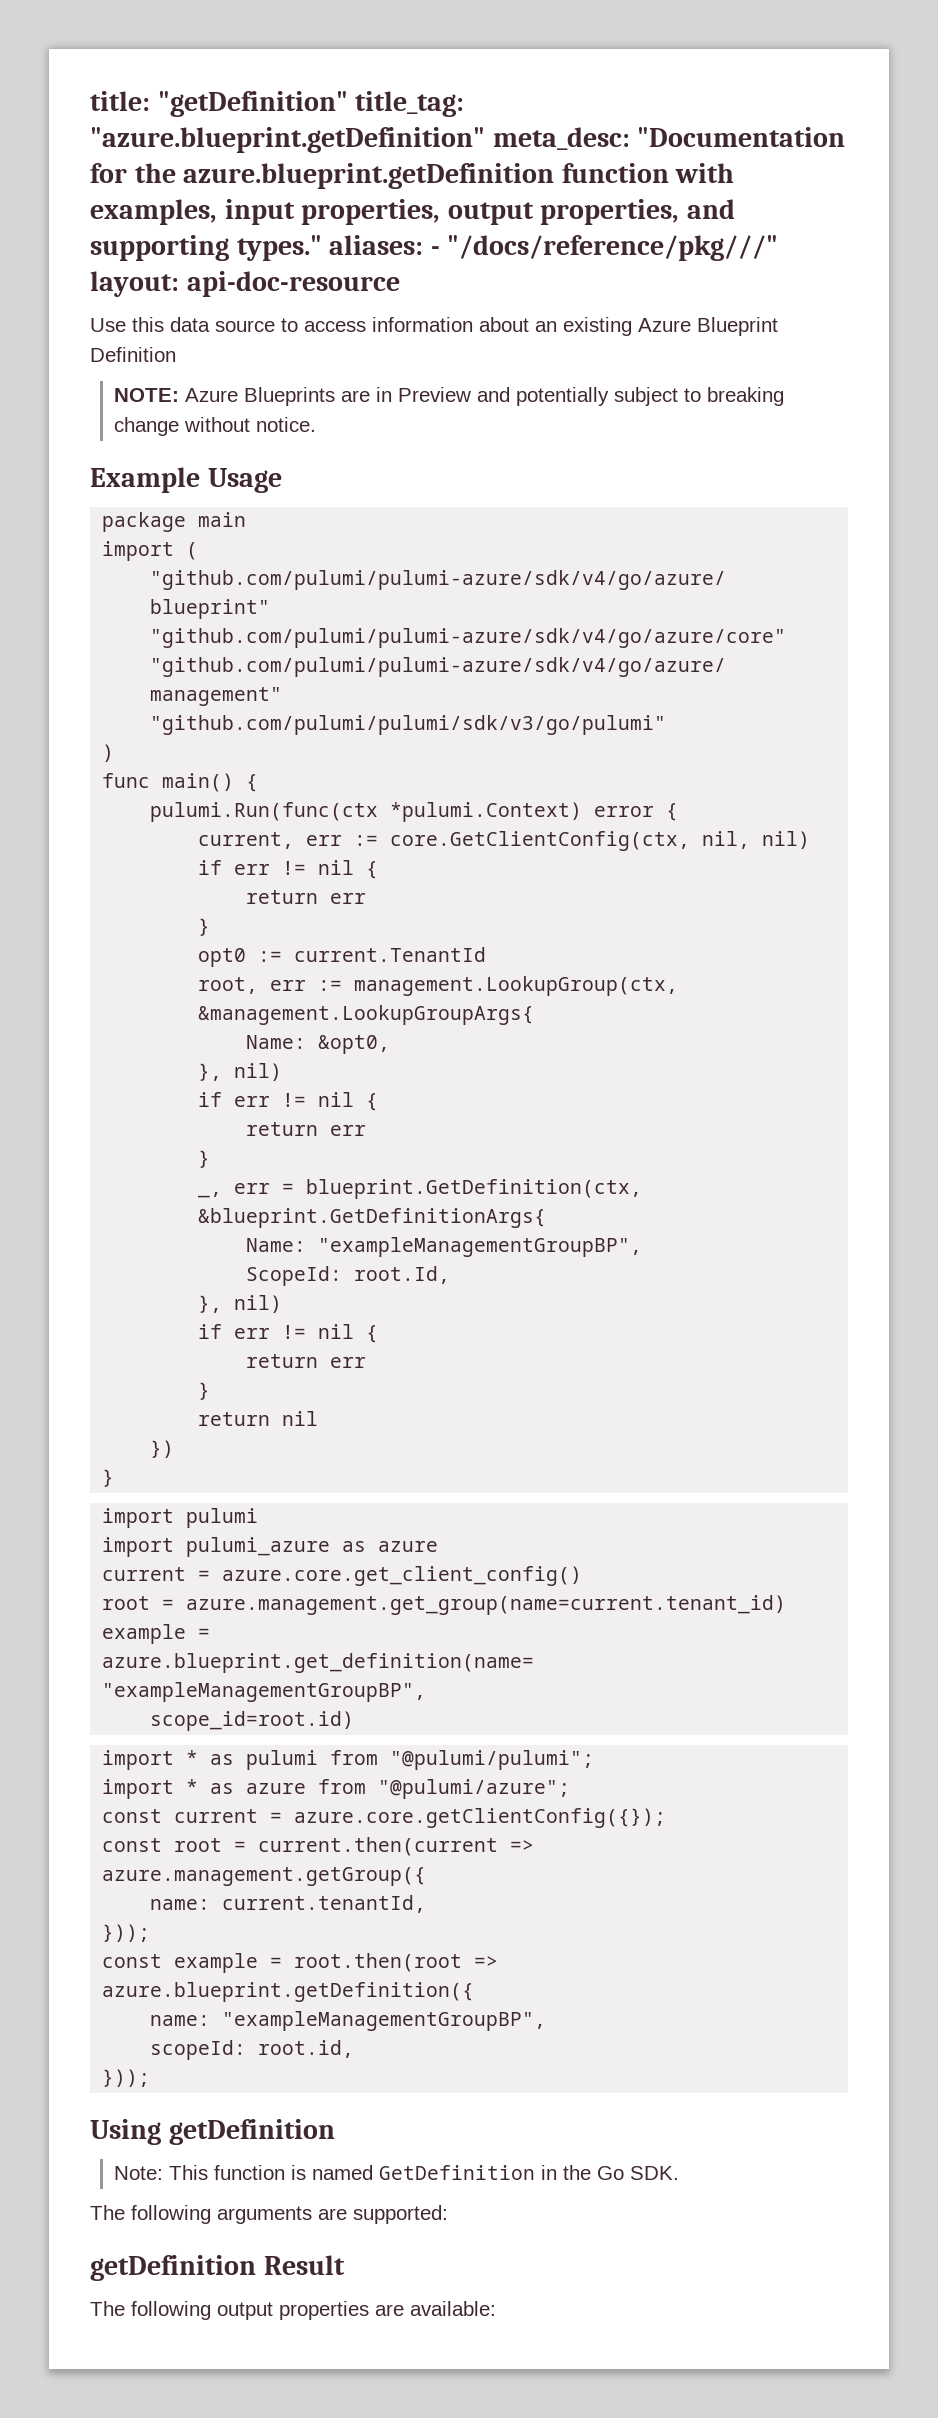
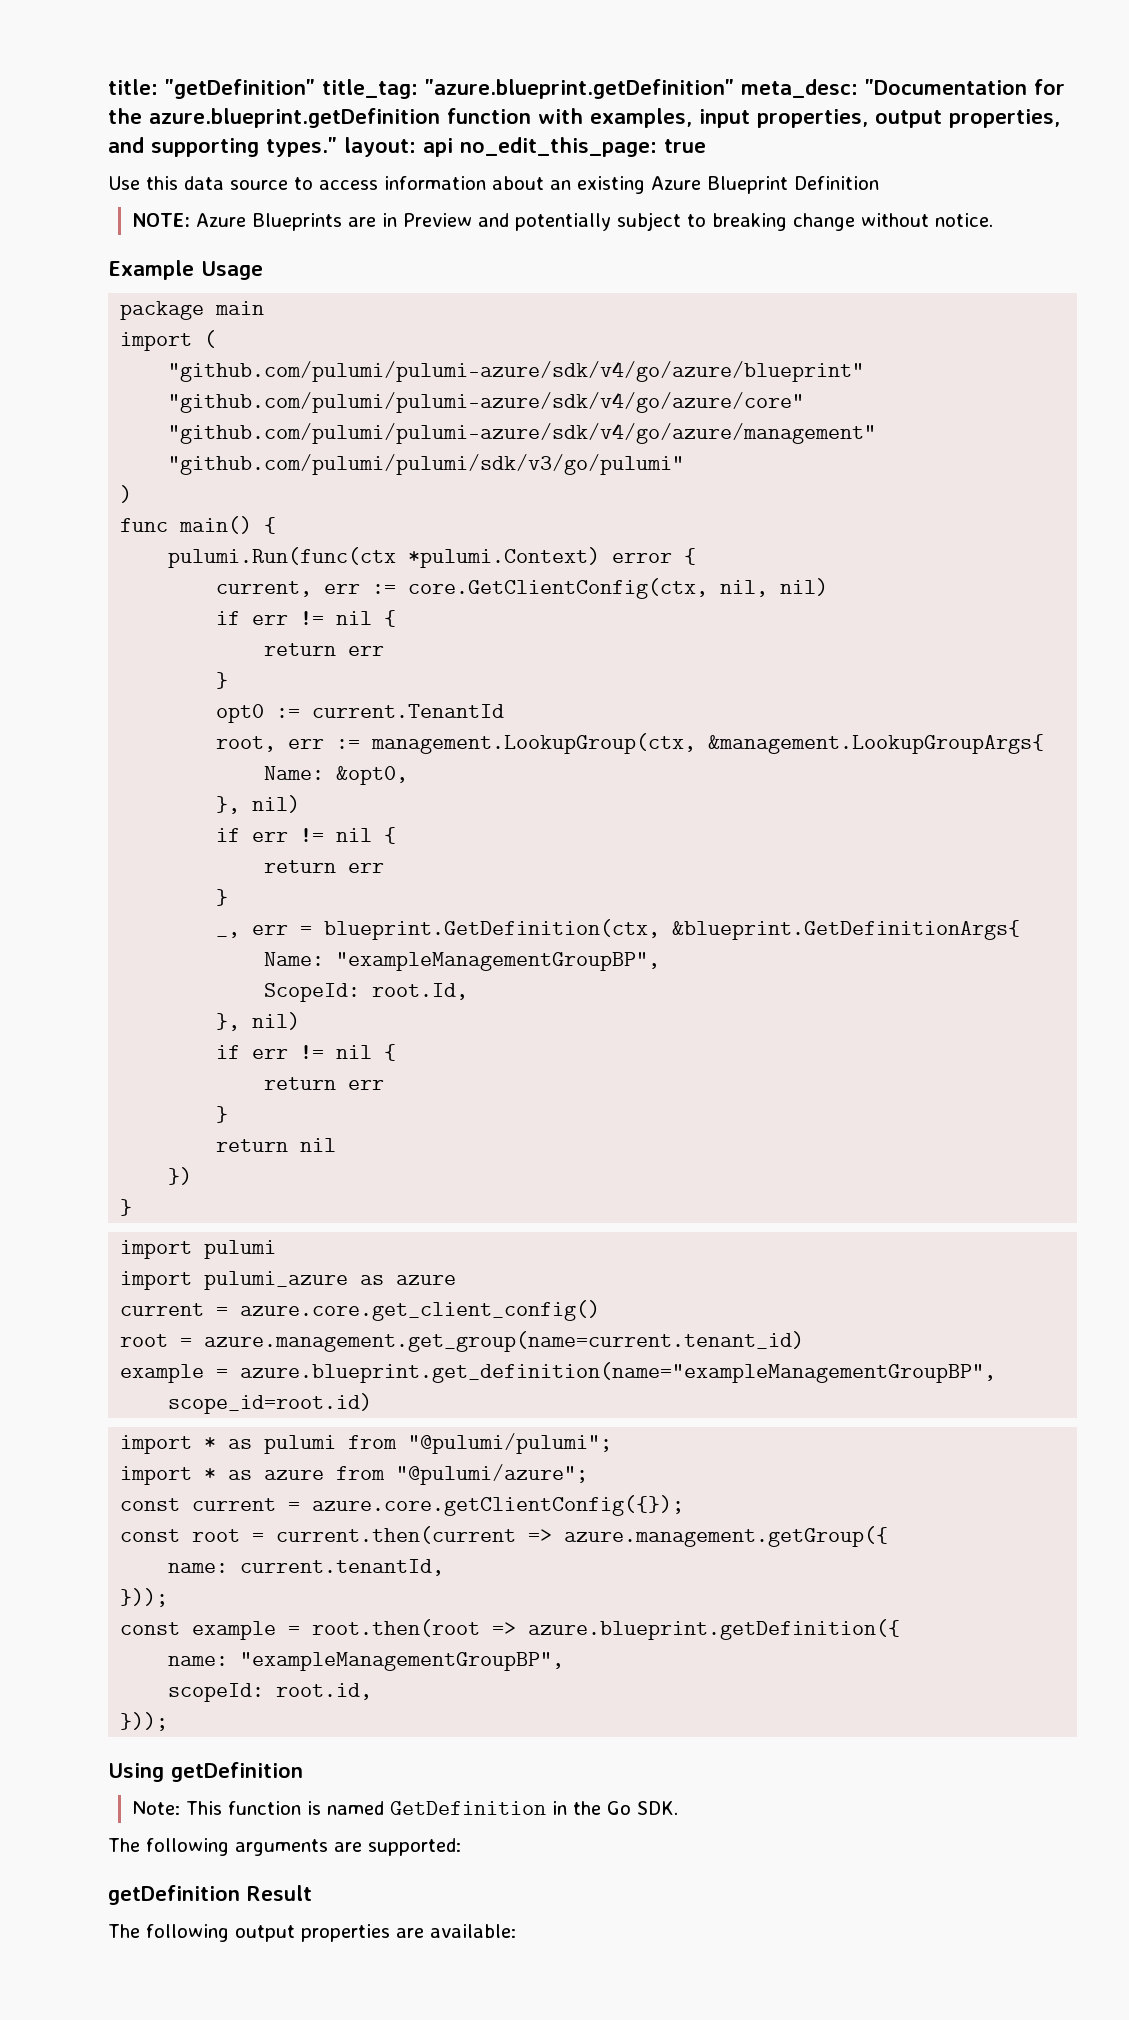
[329,235,779,261] [90,271,400,297] aliases: - "/docs/reference/pkg///" layout: api-doc-resource -> [343,137,706,157] layout: api no_edit_this_page: true

